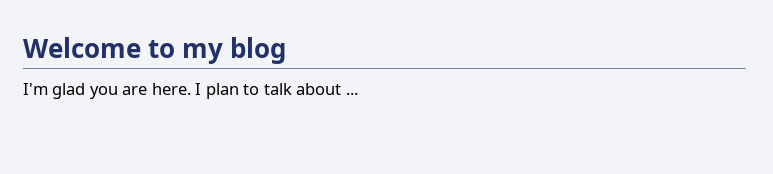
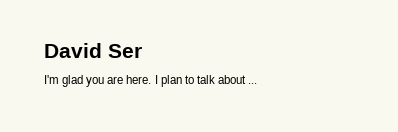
[23,37,287,64] Welcome to my blog -> [44,43,142,58] David Ser

